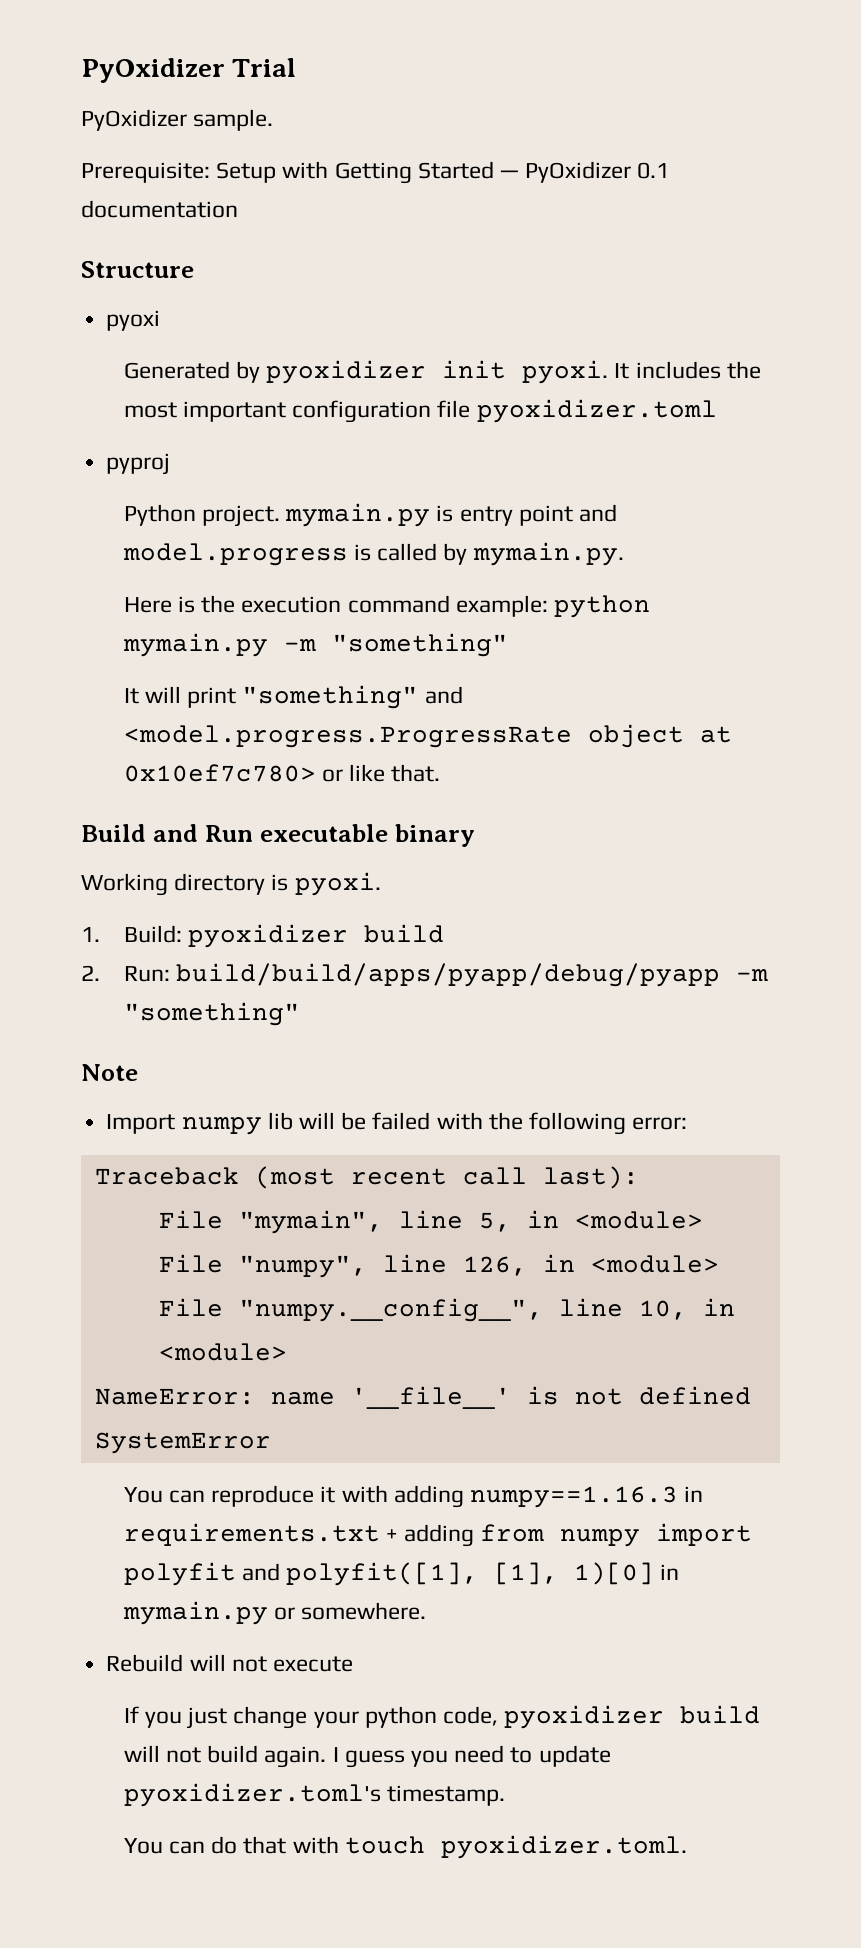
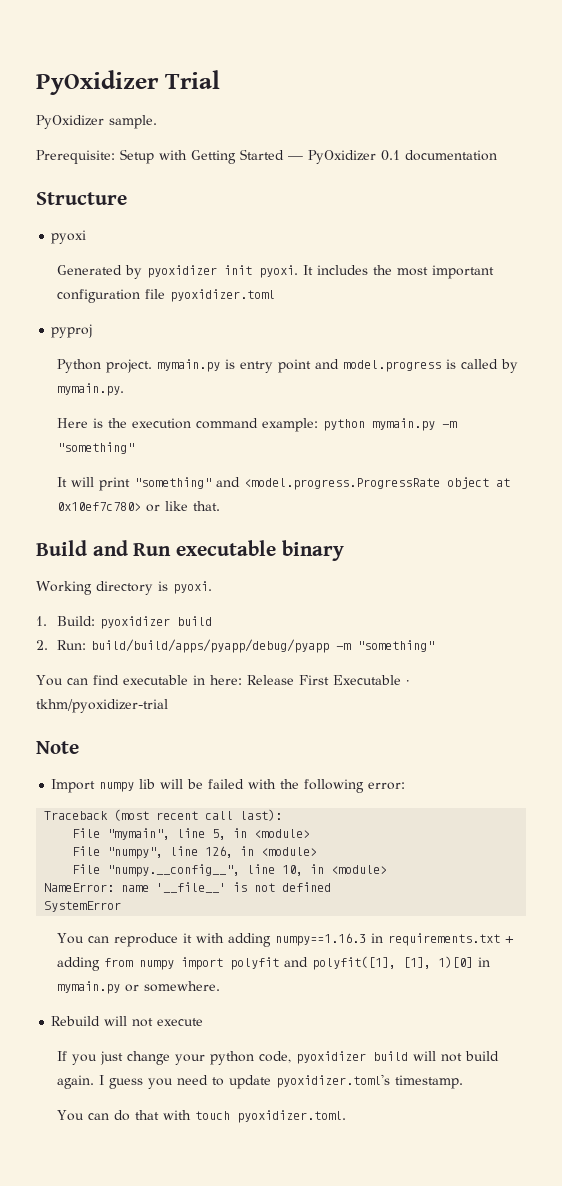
(300, 1014) none -> [36,675,410,686] [36,699,168,713] // You can find executable in here: Release First Executable · tkhm/pyoxidizer-trial

